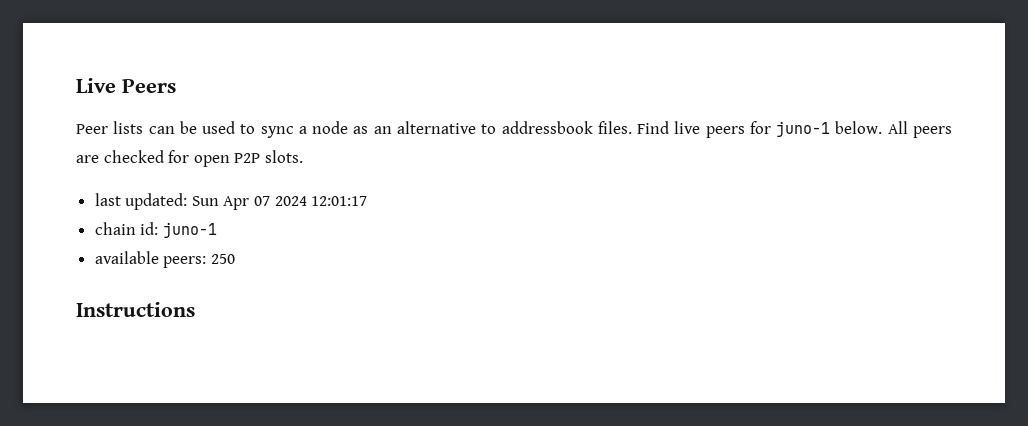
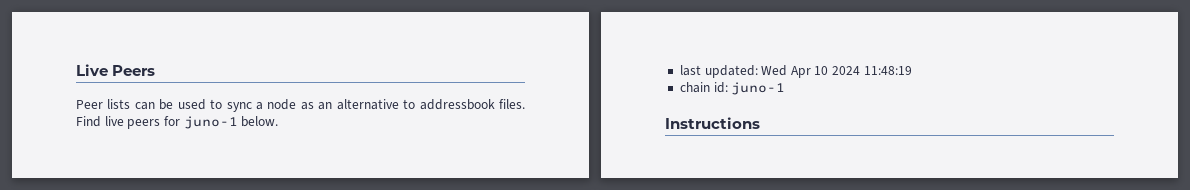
[887,121,952,138] [76,150,303,167] [94,193,368,210] All peers are checked for open P2P slots. // last updated: Sun Apr 07 2024 12:01:17 -> [679,65,912,78] // last updated: Wed Apr 10 2024 11:48:19
[94,251,235,268] // available peers: 250 -> (786, 88) none

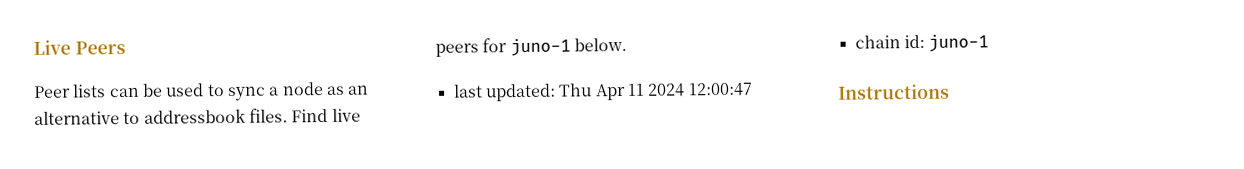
[761,65,912,78] Wed Apr 10 2024 11:48:19 -> [558,82,753,101] Thu Apr 11 2024 12:00:47

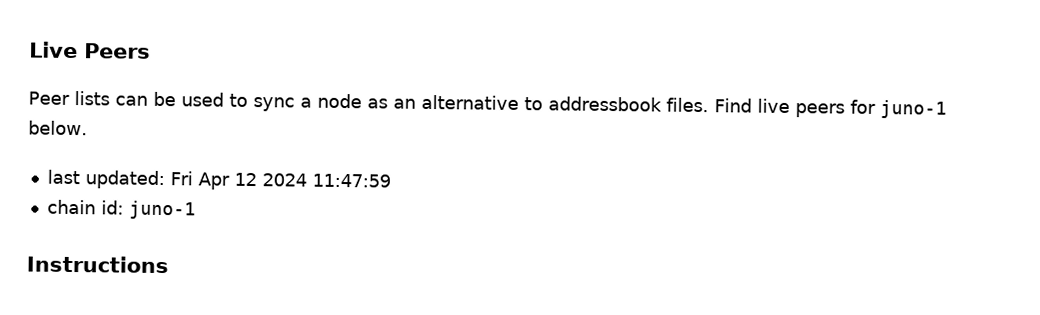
[558,82,753,101] Thu Apr 11 2024 12:00:47 -> [169,171,391,190] Fri Apr 12 2024 11:47:59

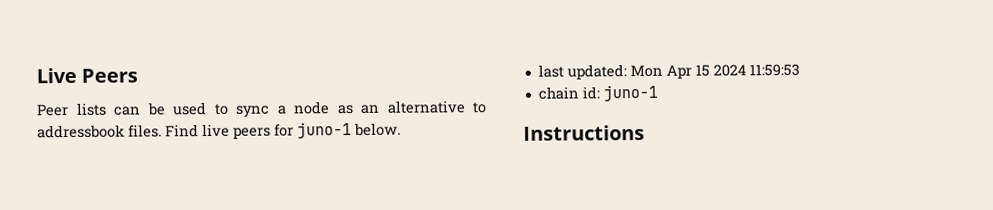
[169,171,391,190] Fri Apr 12 2024 11:47:59 -> [629,63,800,79] Mon Apr 15 2024 11:59:53

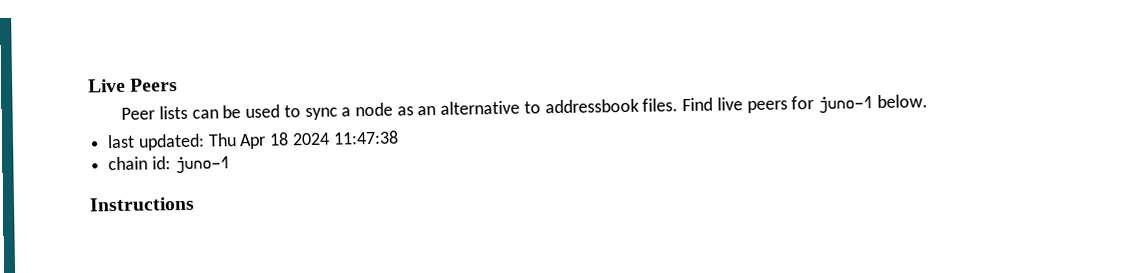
[629,63,800,79] Mon Apr 15 2024 11:59:53 -> [207,130,399,150] Thu Apr 18 2024 11:47:38

